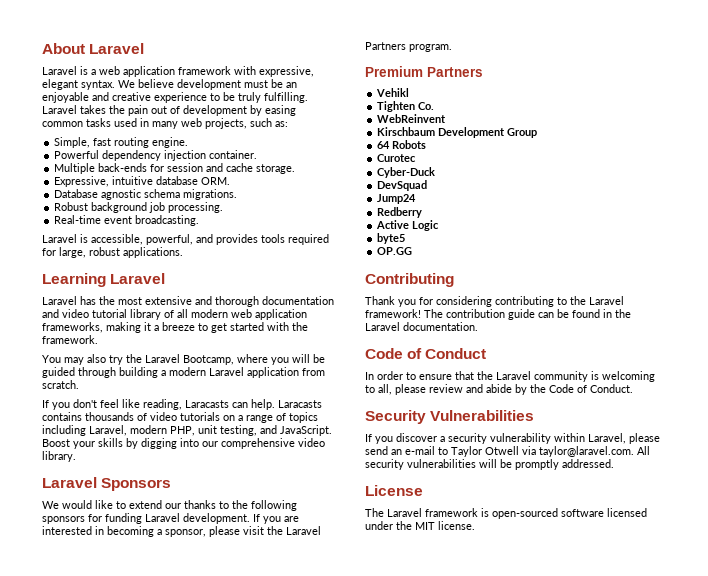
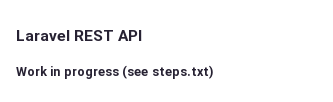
[42,43,145,54] [42,66,314,77] [42,79,297,90] [42,92,308,103] [42,105,296,116] [42,118,288,129] [54,137,189,148] [54,150,258,161] [54,163,296,174] [54,176,231,187] [54,189,238,200] [54,202,224,213] [54,215,200,226] [42,234,329,245] [42,247,183,258] [42,273,166,287] [42,296,334,307] [42,309,307,320] [42,322,308,333] [42,335,98,344] [42,354,325,365] [42,367,325,378] [42,380,79,389] [42,399,322,410] [42,412,318,423] [42,425,332,436] [42,438,325,449] [42,451,76,462] [42,477,172,491] [42,500,297,511] [42,513,299,524] [42,526,321,537] [365,42,452,52] [365,66,483,77] [376,88,410,97] [377,101,435,112] [377,114,447,123] [377,127,538,138] [377,140,427,149] [377,154,417,162] [377,167,436,178] [377,180,428,191] [377,194,417,204] [377,207,423,218] [376,220,440,231] [377,233,406,244] [377,247,413,255] [365,273,454,287] [365,296,624,307] [365,309,631,320] [365,322,478,331] [365,348,487,359] [365,371,655,382] [365,384,633,395] [365,410,535,424] [365,433,660,444] [365,446,650,457] [365,459,614,470] [365,485,423,496] [365,508,647,519] [365,521,475,530] About Laravel // Laravel is a web application framework with expressive, elegant syntax. We believe development must be an enjoyable and creative experience to be truly fulfilling. Laravel takes the pain out of development by easing common tasks used in many web projects, such as: // Simple, fast routing engine. // Powerful dependency injection container. // Multiple back-ends for session and cache storage. // Expressive, intuitive database ORM. // Database agnostic schema migrations. // Robust background job processing. // Real-time event broadcasting. // Laravel is accessible, powerful, and provides tools required for large, robust applications. // Learning Laravel // Laravel has the most extensive and thorough documentation and video tutorial library of all modern web application frameworks, making it a breeze to get started with the framework. // You may also try the Laravel Bootcamp, where you will be guided through building a modern Laravel application from scratch. // If you don't feel like reading, Laracasts can help. Laracasts contains thousands of video tutorials on a range of topics including Laravel, modern PHP, unit testing, and JavaScript. Boost your skills by digging into our comprehensive video library. // Laravel Sponsors // We would like to extend our thanks to the following sponsors for funding Laravel development. If you are interested in becoming a sponsor, please visit the Laravel Partners program. // Premium Partners // Vehikl // Tighten Co. // WebReinvent // Kirschbaum Development Group // 64 Robots // Curotec // Cyber-Duck // DevSquad // Jump24 // Redberry // Active Logic // byte5 // OP.GG // Contributing // Thank you for considering contributing to the Laravel framework! The contribution guide can be found in the Laravel documentation. // Code of Conduct // In order to ensure that the Laravel community is welcoming to all, please review and abide by the Code of Conduct. // Security Vulnerabilities // If you discover a security vulnerability within Laravel, please send an e-mail to Taylor Otwell via taylor@laravel.com. All security vulnerabilities will be promptly addressed. // License // The Laravel framework is open-sourced software licensed under the MIT license. -> [16,30,143,41] [16,65,214,79] Laravel REST API // Work in progress (see steps.txt)

